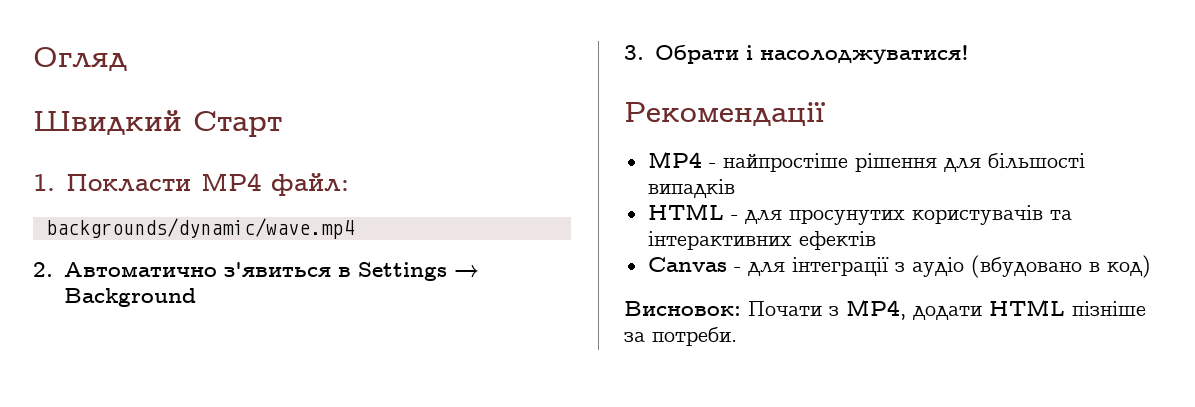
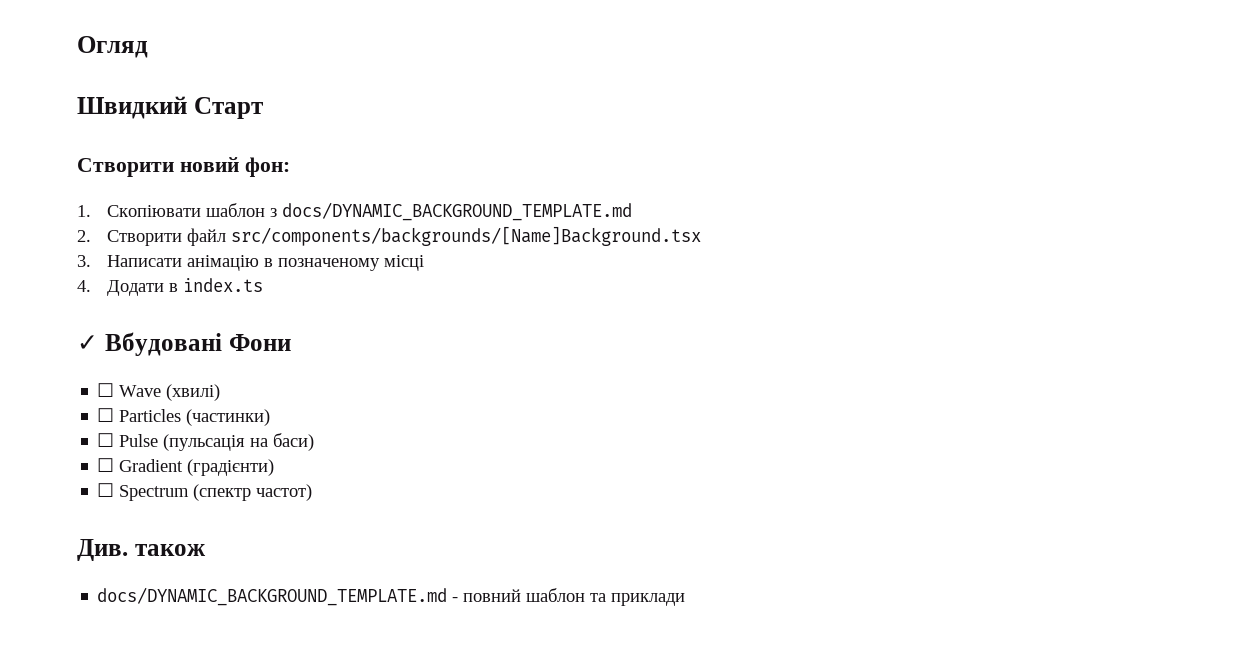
[33,173,349,196] [45,218,354,239] [33,262,479,281] [63,288,196,307] [624,45,969,64] [624,102,826,126] [647,151,1085,172] [647,179,735,198] [647,203,1072,225] [647,231,876,250] [647,255,1151,278] [624,299,1146,320] [624,327,737,346] 1. Покласти MP4 файл: // backgrounds/dynamic/wave.mp4 // 2. Автоматично з'явиться в Settings → Background // 3. Обрати і насолоджуватися! // Рекомендації // MP4 - найпростіше рішення для більшості випадків // HTML - для просунутих користувачів та інтерактивних ефектів // Canvas - для інтеграції з аудіо (вбудовано в код) // Висновок: Почати з MP4, додати HTML пізніше за потреби. -> [77,157,290,177] [77,202,632,221] [77,226,701,246] [77,255,424,271] [77,278,263,296] [77,332,291,356] [97,383,221,401] [97,408,271,426] [97,433,315,451] [97,458,275,476] [97,483,313,501] [77,539,206,561] [97,587,686,606] Створити новий фон: // 1. Скопіювати шаблон з docs/DYNAMIC_BACKGROUND_TEMPLATE.md // 2. Створити файл src/components/backgrounds/[Name]Background.tsx // 3. Написати анімацію в позначеному місці // 4. Додати в index.ts // ✓ Вбудовані Фони // ☐ Wave (хвилі) // ☐ Particles (частинки) // ☐ Pulse (пульсація на баси) // ☐ Gradient (градієнти) // ☐ Spectrum (спектр частот) // Див. також // docs/DYNAMIC_BACKGROUND_TEMPLATE.md - повний шаблон та приклади

